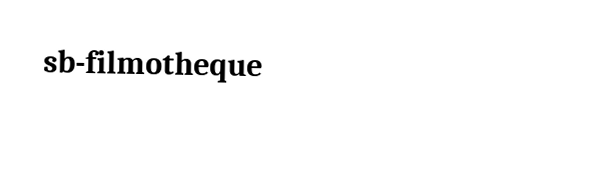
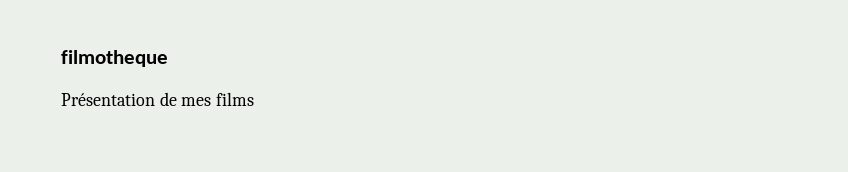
[43,49,263,84] sb-filmotheque -> [61,50,168,67] [61,92,255,106] filmotheque // Présentation de mes films

